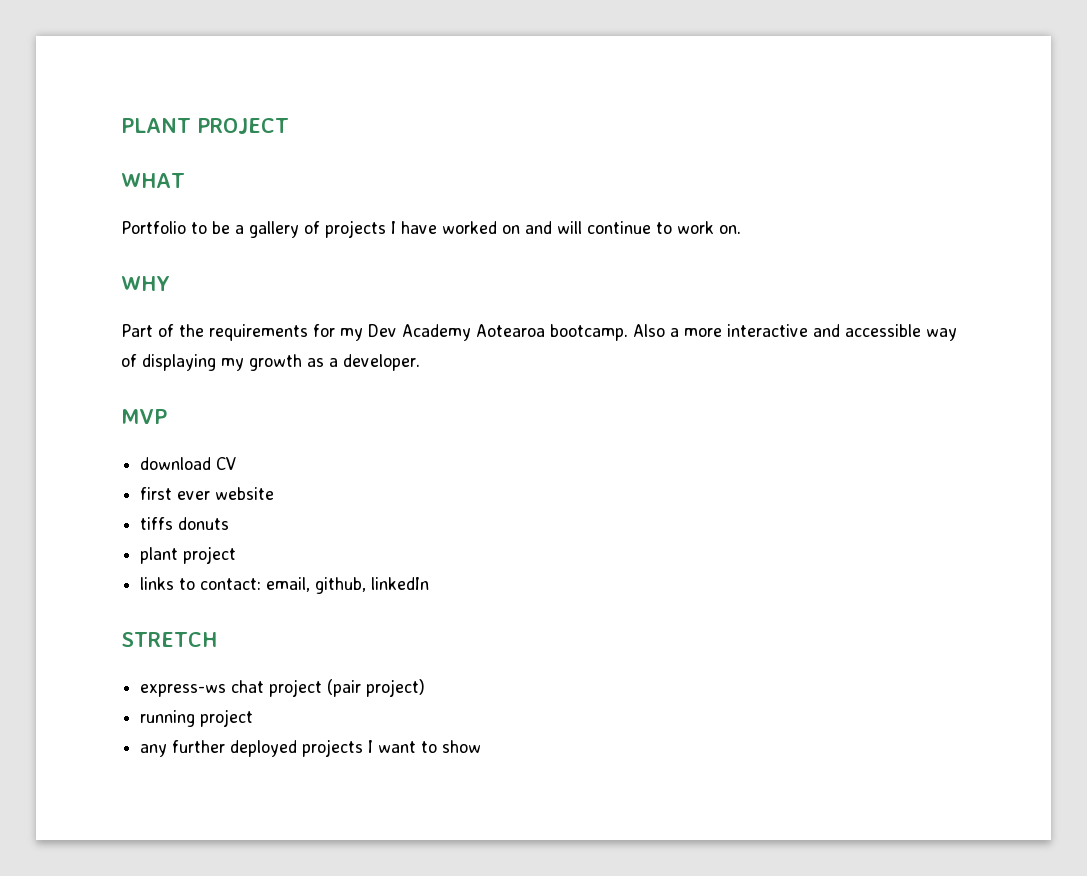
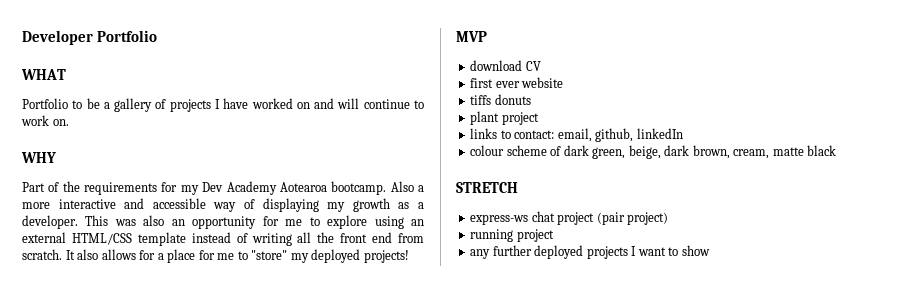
[121,118,289,134] PLANT PROJECT -> [22,30,158,45] Developer Portfolio
(420, 362) none -> [85,215,424,229] [22,232,424,246] [22,249,409,263] This was also an opportunity for me to explore using an external HTML/CSS template instead of writing all the front end from scratch. It also allows for a place for me to "store" my deployed projects!
(430, 583) none -> [470,145,837,159] // colour scheme of dark green, beige, dark brown, cream, matte black

